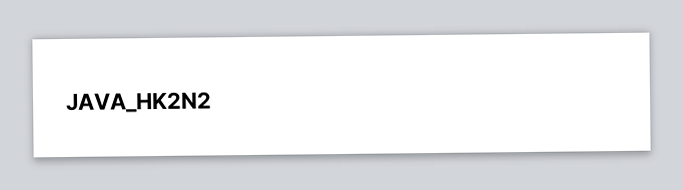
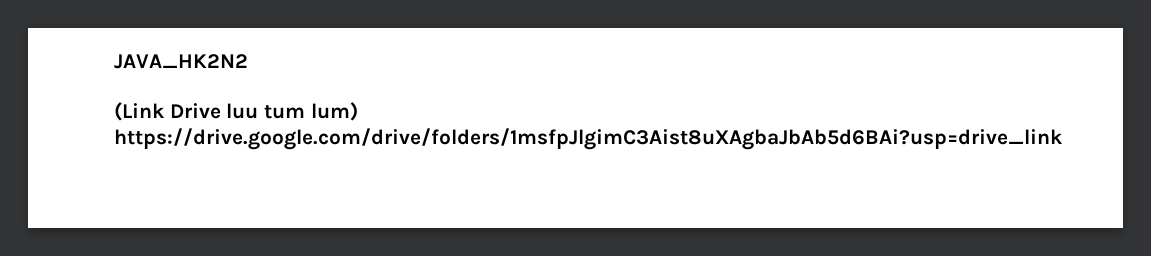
(212, 102) none -> [114,102,358,121] [114,128,1063,150] // (Link Drive luu tum lum) https://drive.google.com/drive/folders/1msfpJlgimC3Aist8uXAgbaJbAb5d6BAi?usp=drive_link

